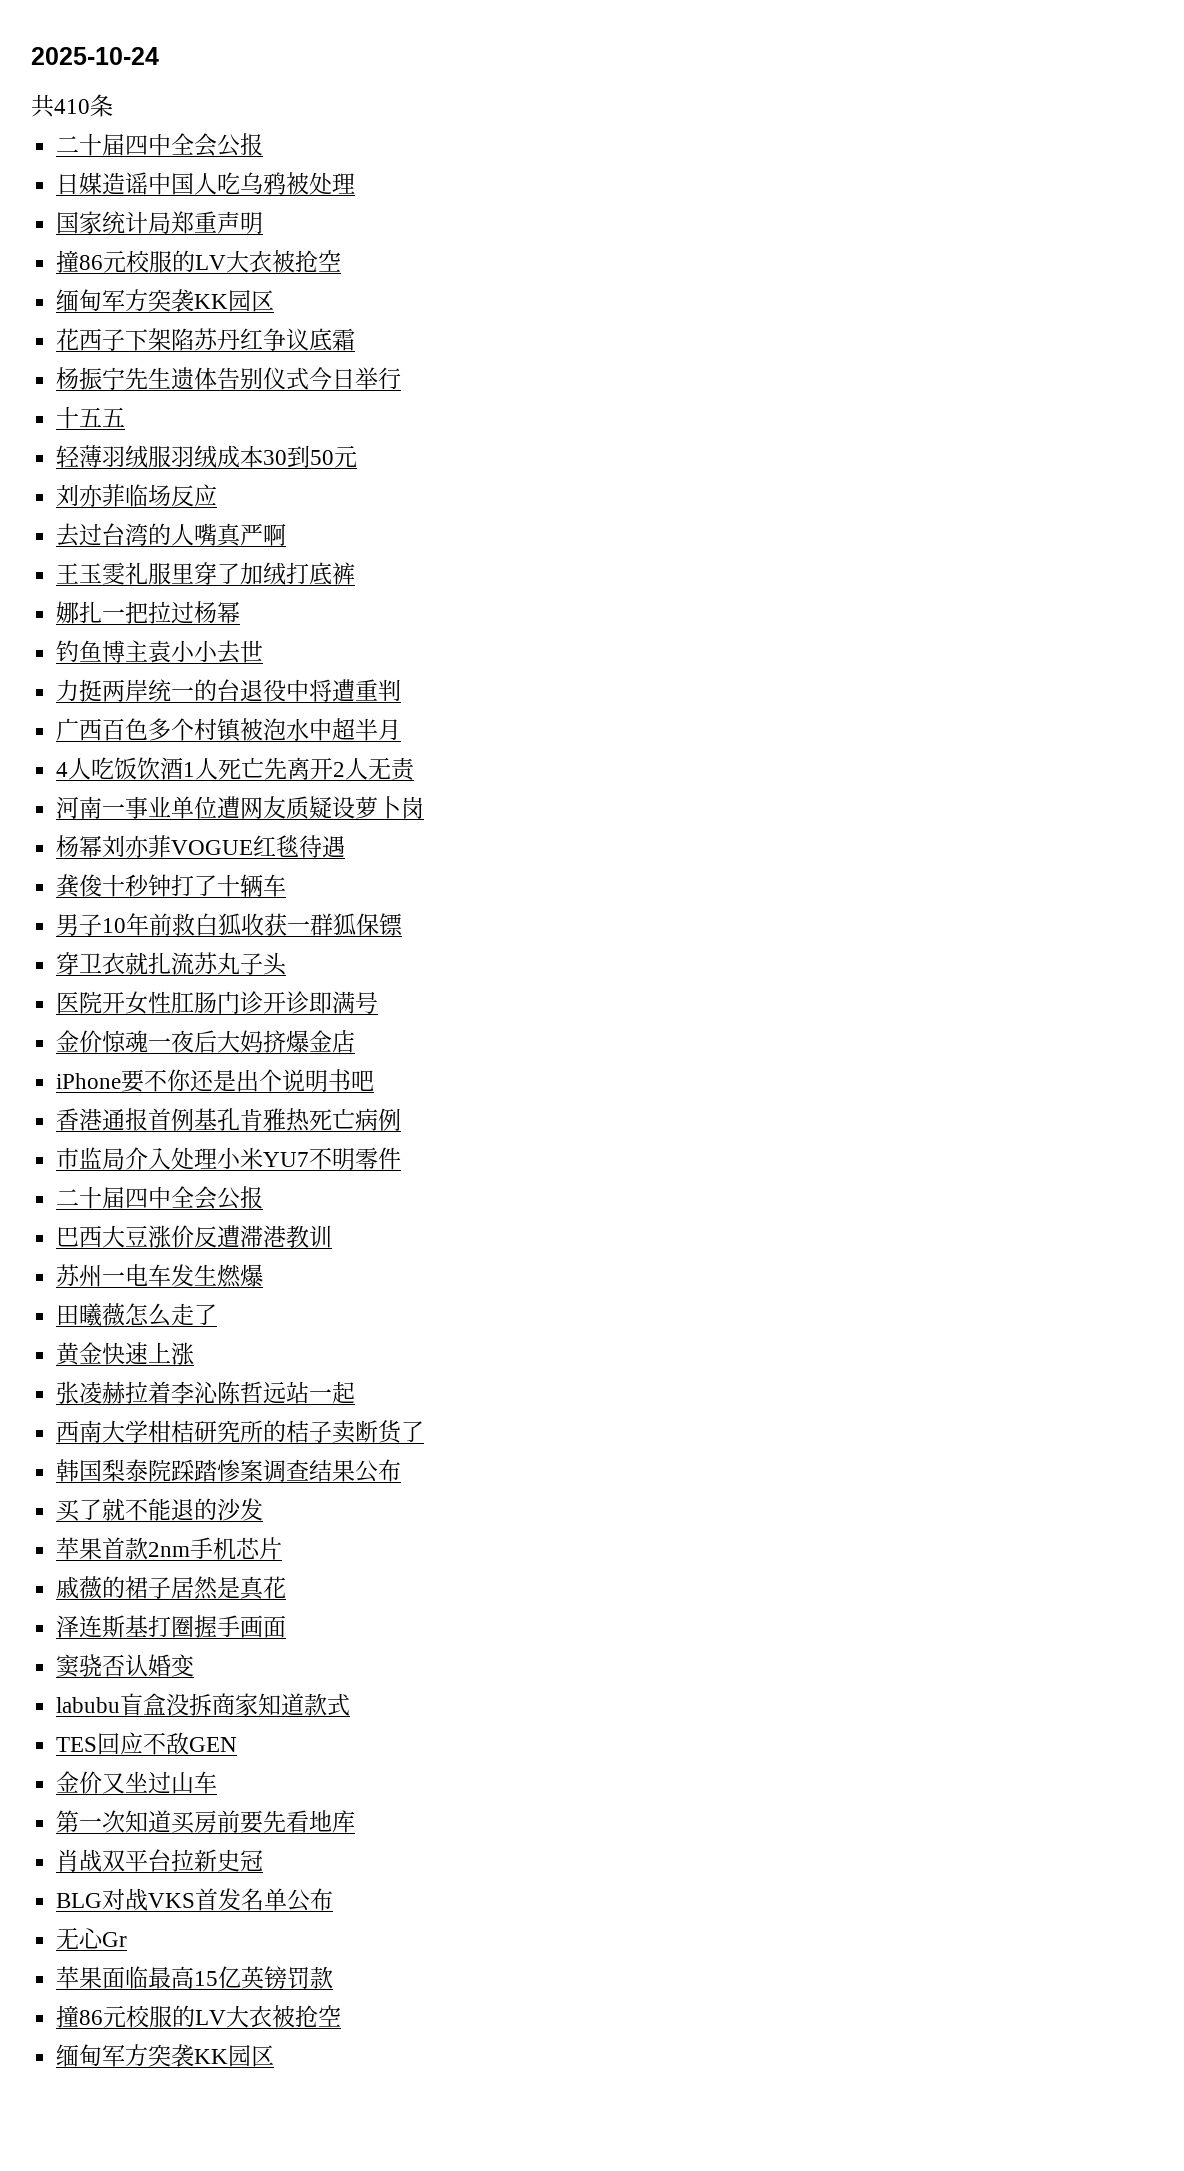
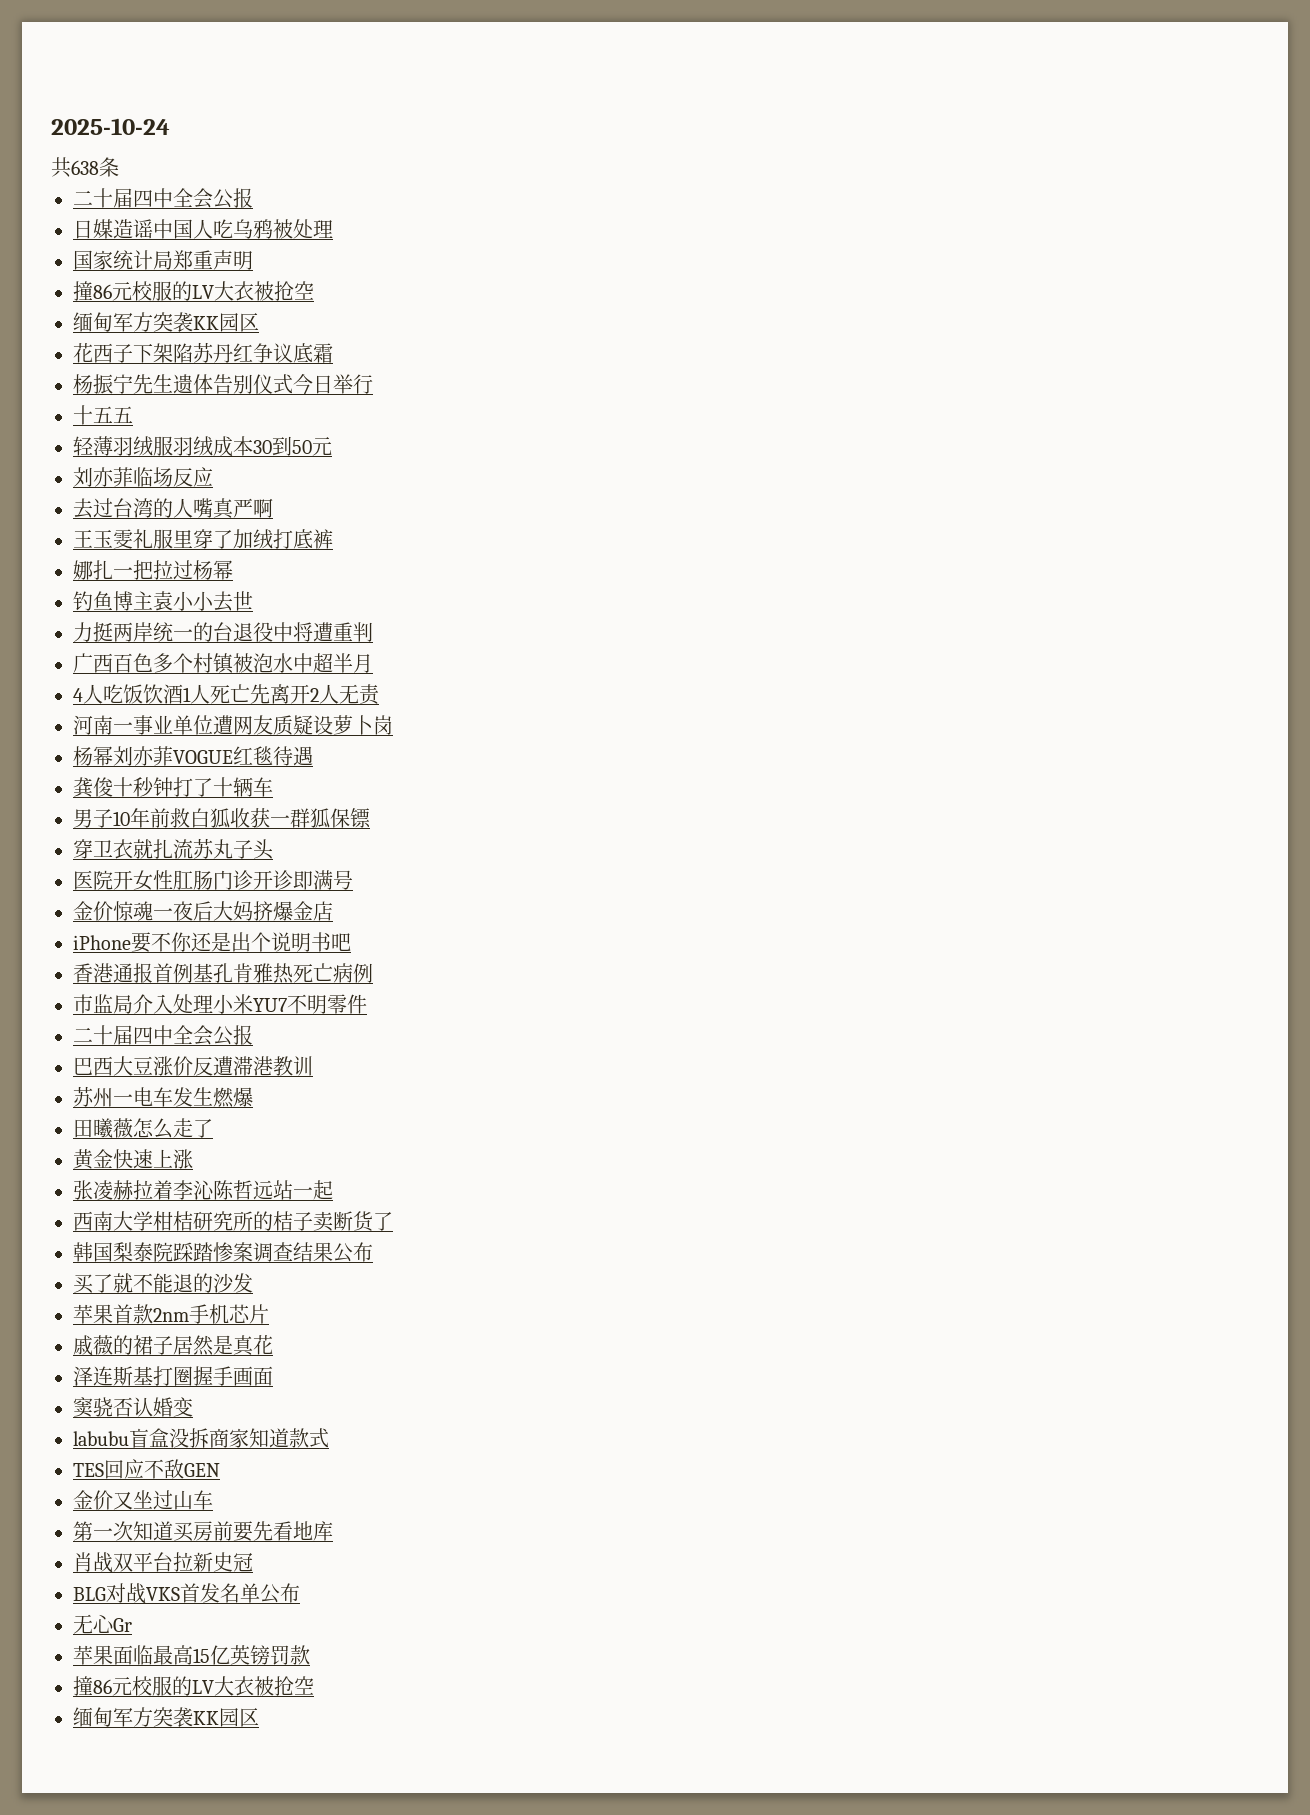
[54,99,90,114] 410 -> [71,160,99,175] 638

